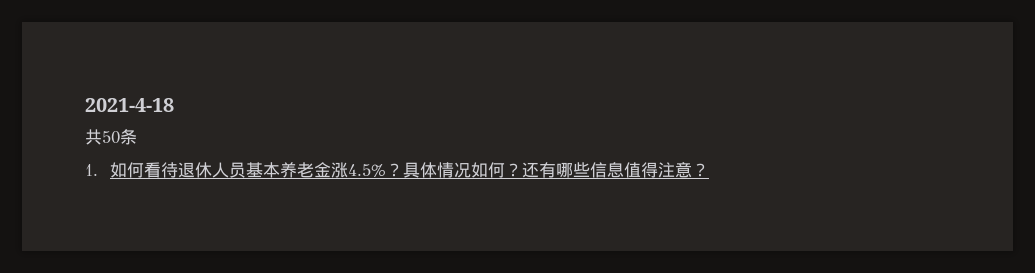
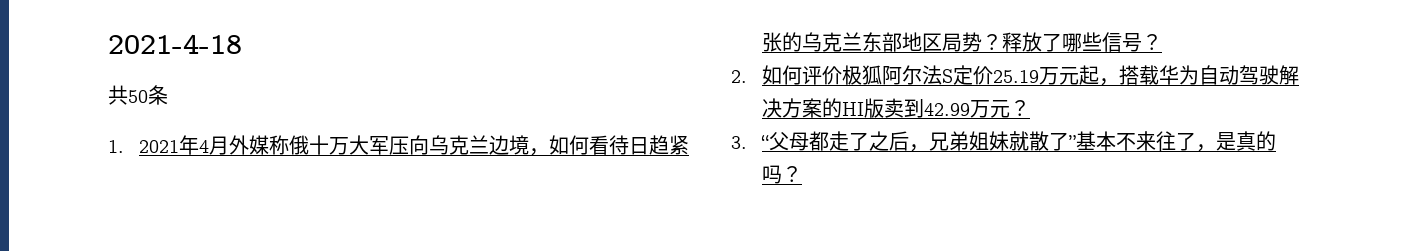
[109,162,692,178] 如何看待退休人员基本养老金涨4.5%？具体情况如何？还有哪些信息值得注意 -> [138,135,689,156] [761,32,1162,52] [731,65,1299,86] [761,98,1030,118] [731,131,1276,152] [761,165,782,184] 2021年4月外媒称俄十万大军压向乌克兰边境，如何看待日趋紧张的乌克兰东部地区局势？释放了哪些信号？ // 2.如何评价极狐阿尔法S定价25.19万元起，搭载华为自动驾驶解决方案的HI版卖到42.99万元？ // 3. “父母都走了之后，兄弟姐妹就散了”基本不来往了，是真的吗

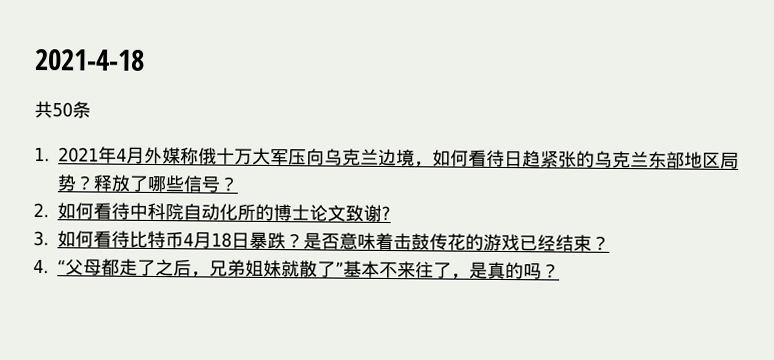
[801,65,1299,86] [761,98,1030,118] [731,136,747,149] 评价极狐阿尔法S定价25.19万元起，搭载华为自动驾驶解决方案的HI版卖到42.99万元？ // 3. -> [93,202,391,222] [33,230,610,252] [33,258,49,274] 看待中科院自动化所的博士论文致谢? // 3.如何看待比特币4月18日暴跌？是否意味着击鼓传花的游戏已经结束？ // 4.

